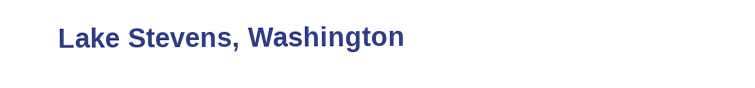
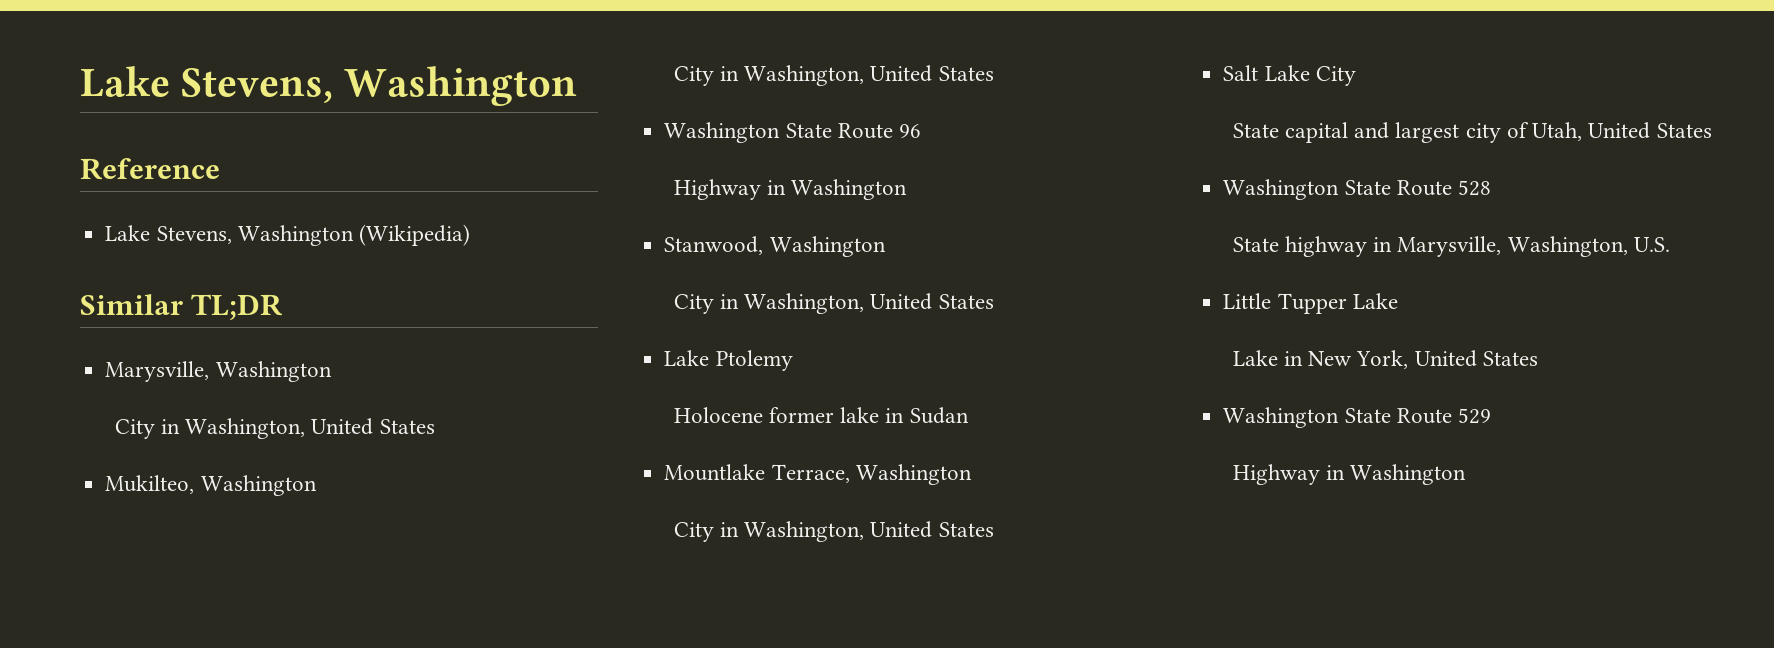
[57,25,406,53] Lake Stevens, Washington -> [80,66,578,106] [80,158,220,180] [105,224,470,246] [80,294,284,320] [105,361,332,382] [114,418,435,439] [105,475,317,496] [673,65,994,86] [664,122,921,143] [673,179,908,200] [664,236,886,257] [673,293,994,314] [664,350,793,371] [673,407,969,424] [664,464,972,485] [673,521,994,542] [1223,65,1356,86] [1232,122,1712,143] [1223,179,1491,200] [1232,236,1670,257] [1223,293,1398,314] [1232,350,1538,369] [1223,407,1491,428] [1232,464,1467,485] Lake Stevens, Washington // Reference // Lake Stevens, Washington (Wikipedia) // Similar TL;DR // Marysville, Washington // City in Washington, United States // Mukilteo, Washington // City in Washington, United States // Washington State Route 96 // Highway in Washington // Stanwood, Washington // City in Washington, United States // Lake Ptolemy // Holocene former lake in Sudan // Mountlake Terrace, Washington // City in Washington, United States // Salt Lake City // State capital and largest city of Utah, United States // Washington State Route 528 // State highway in Marysville, Washington, U.S. // Little Tupper Lake // Lake in New York, United States // Washington State Route 529 // Highway in Washington

